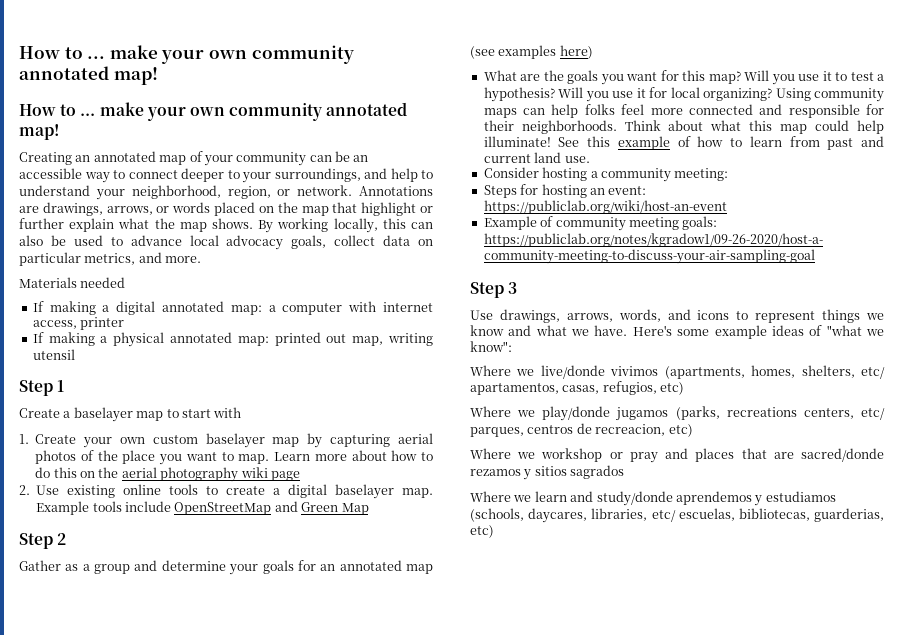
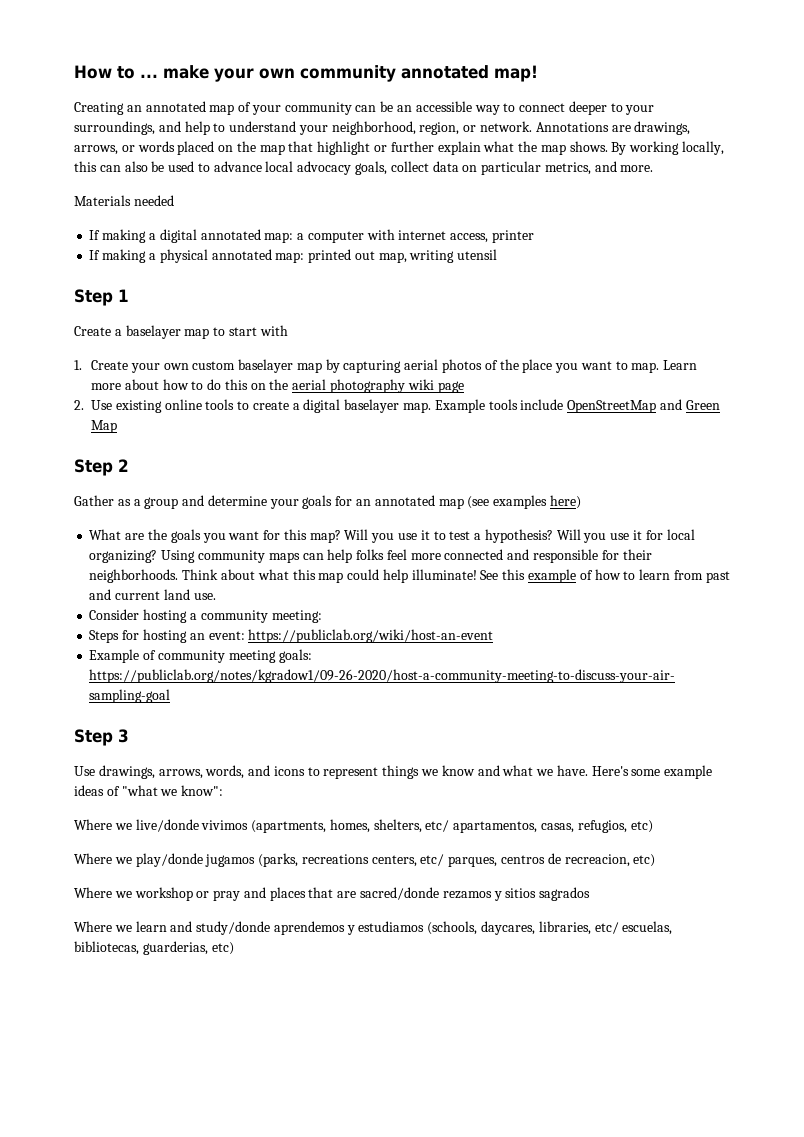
[19,45,354,64] [19,66,158,85] [19,102,408,121] [19,124,60,140] How to ... make your own community annotated map! // How to ... make your own community annotated map! -> [74,65,538,82] How to ... make your own community annotated map!

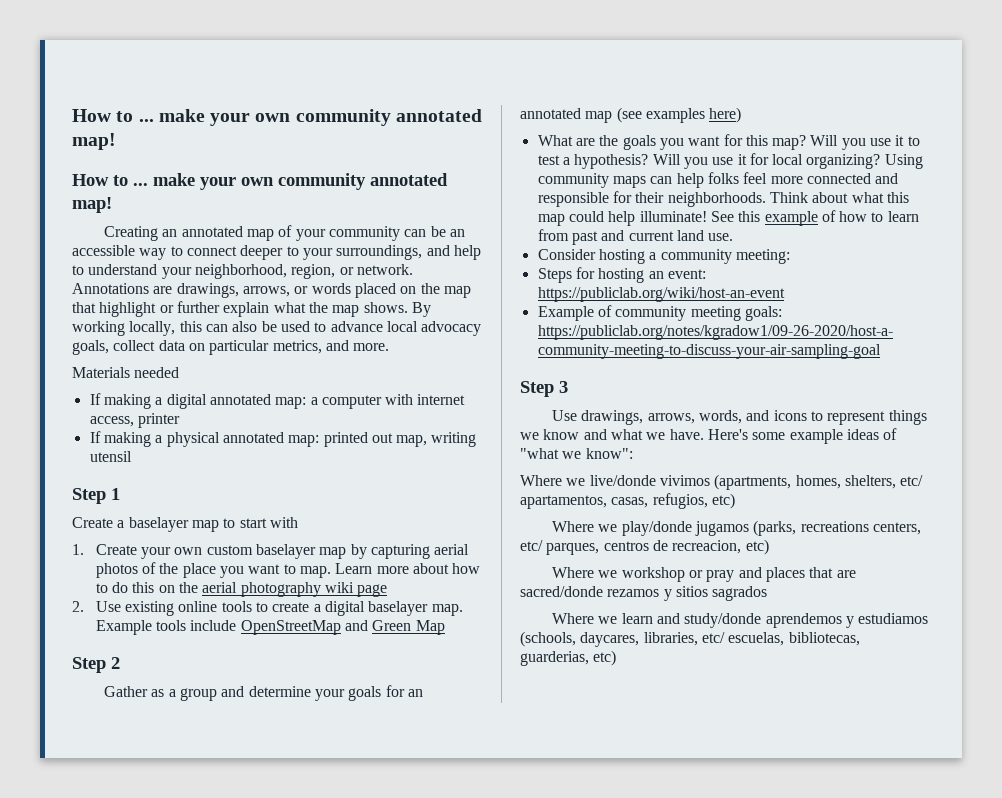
[74,65,538,82] How to ... make your own community annotated map! -> [72,109,482,126] [72,133,116,150] [72,173,448,190] [72,197,112,213] How to ... make your own community annotated map! // How to ... make your own community annotated map!

